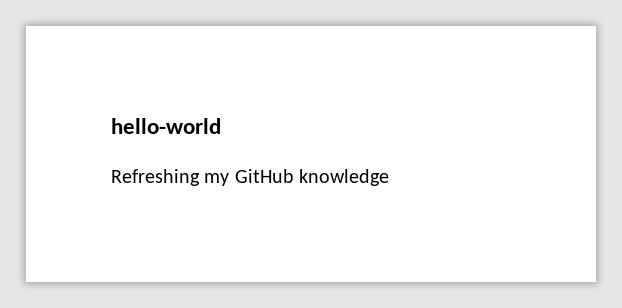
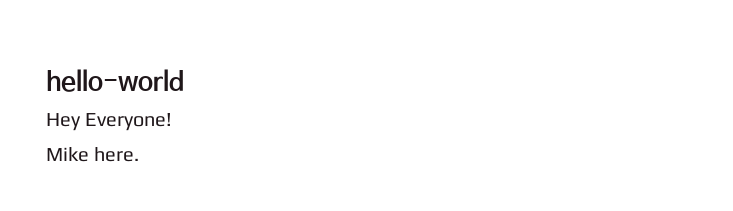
[111,169,390,186] Refreshing my GitHub knowledge -> [46,113,173,131] [46,147,140,162] Hey Everyone! // Mike here.

